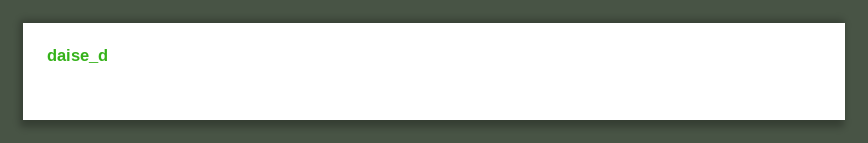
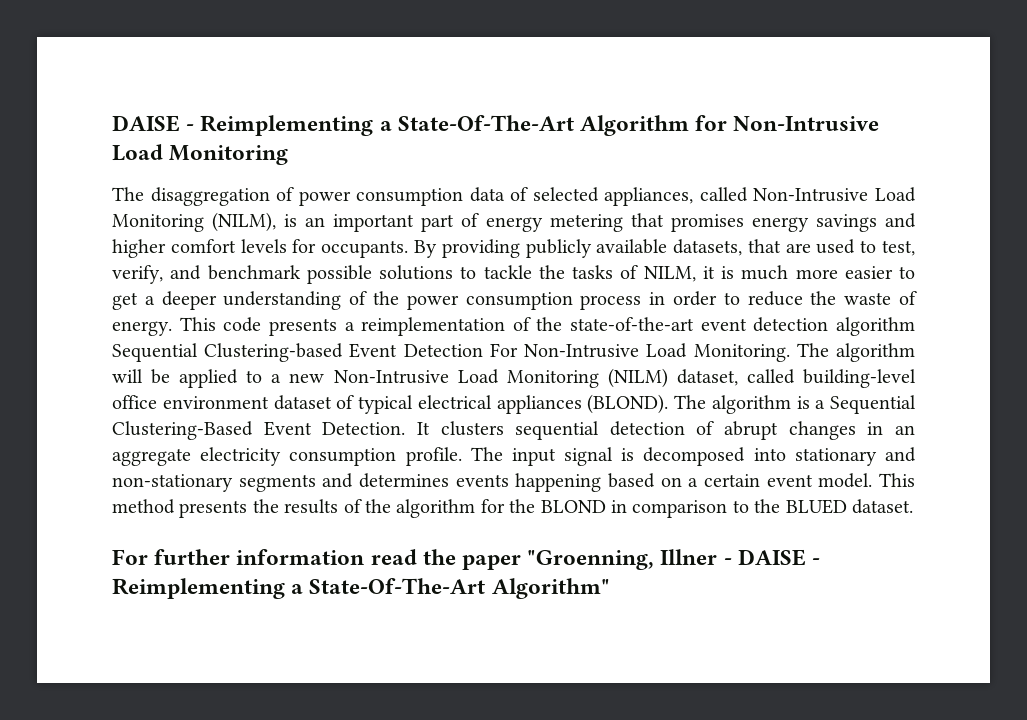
[47,49,108,63] daise_d -> [112,115,880,136] [112,144,289,165] [112,187,916,206] [112,212,917,232] [112,239,916,258] [112,265,915,284] [112,291,917,310] [112,317,915,336] [112,343,915,362] [112,368,916,388] [112,394,916,414] [112,421,915,440] [112,447,916,466] [112,473,915,492] [112,499,913,518] [112,549,821,570] [112,578,610,599] DAISE - Reimplementing a State-Of-The-Art Algorithm for Non-Intrusive Load Monitoring // The disaggregation of power consumption data of selected appliances, called Non-Intrusive Load Monitoring (NILM), is an important part of energy metering that promises energy savings and higher comfort levels for occupants. By providing publicly available datasets, that are used to test, verify, and benchmark possible solutions to tackle the tasks of NILM, it is much more easier to get a deeper understanding of the power consumption process in order to reduce the waste of energy. This code presents a reimplementation of the state-of-the-art event detection algorithm Sequential Clustering-based Event Detection For Non-Intrusive Load Monitoring. The algorithm will be applied to a new Non-Intrusive Load Monitoring (NILM) dataset, called building-level office environment dataset of typical electrical appliances (BLOND). The algorithm is a Sequential Clustering-Based Event Detection. It clusters sequential detection of abrupt changes in an aggregate electricity consumption profile. The input signal is decomposed into stationary and non-stationary segments and determines events happening based on a certain event model. This method presents the results of the algorithm for the BLOND in comparison to the BLUED dataset. // For further information read the paper "Groenning, Illner - DAISE - Reimplementing a State-Of-The-Art Algorithm"

